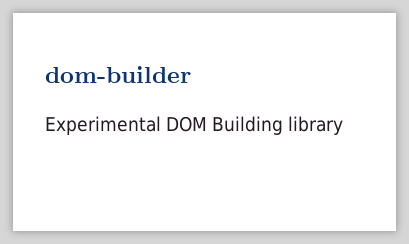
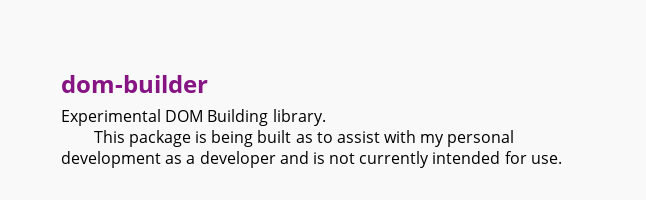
[288,116,344,135] library -> [272,109,326,126] [93,130,515,147] [61,151,562,168] library. // This package is being built as to assist with my personal development as a developer and is not currently intended for use.

